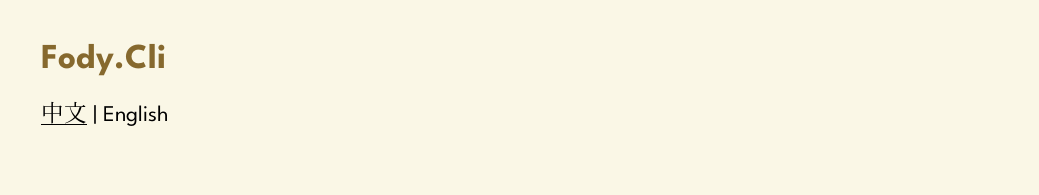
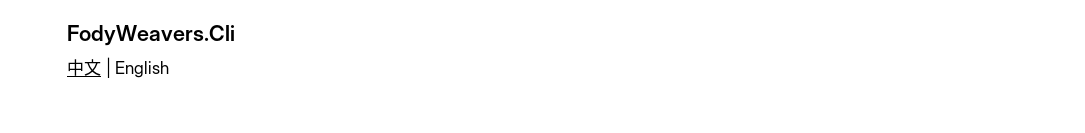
[41,43,166,76] Fody.Cli -> [67,25,235,46] FodyWeavers.Cli

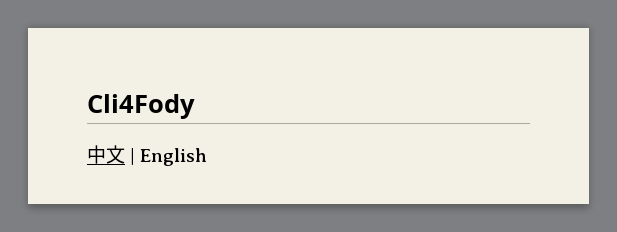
[67,25,235,46] FodyWeavers.Cli -> [87,94,195,119] Cli4Fody

